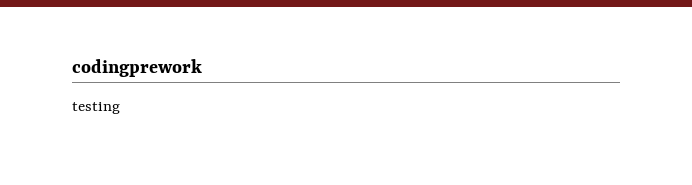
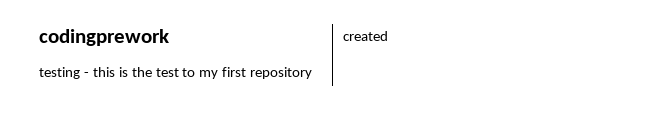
(120, 108) none -> [83,67,313,79] [343,31,388,41] - this is the test to my first repository created

